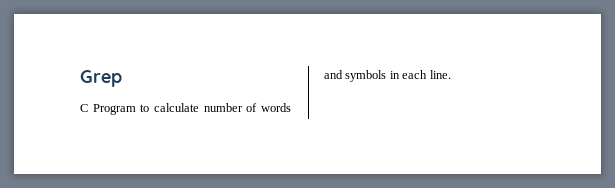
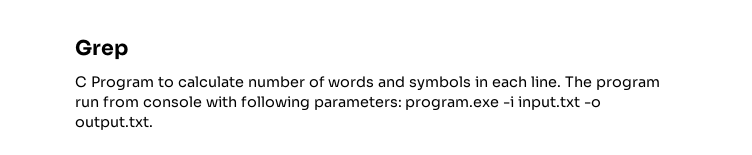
(451, 74) none -> [564,76,660,91] [75,96,602,111] [75,116,153,130] The program run from console with following parameters: program.exe -i input.txt -o output.txt.

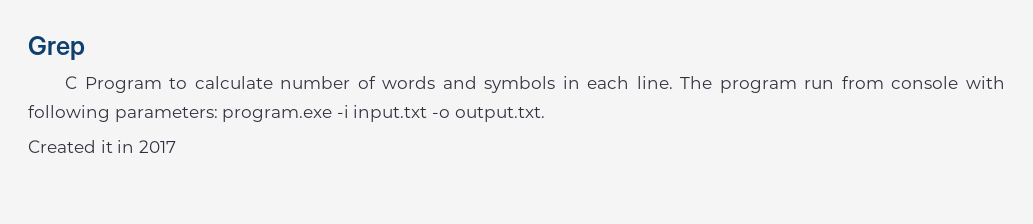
(153, 123) none -> [28,140,176,153] // Created it in 2017

